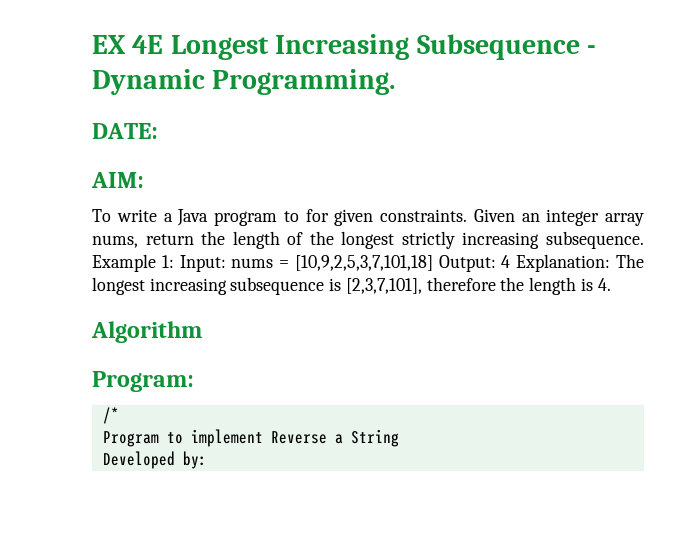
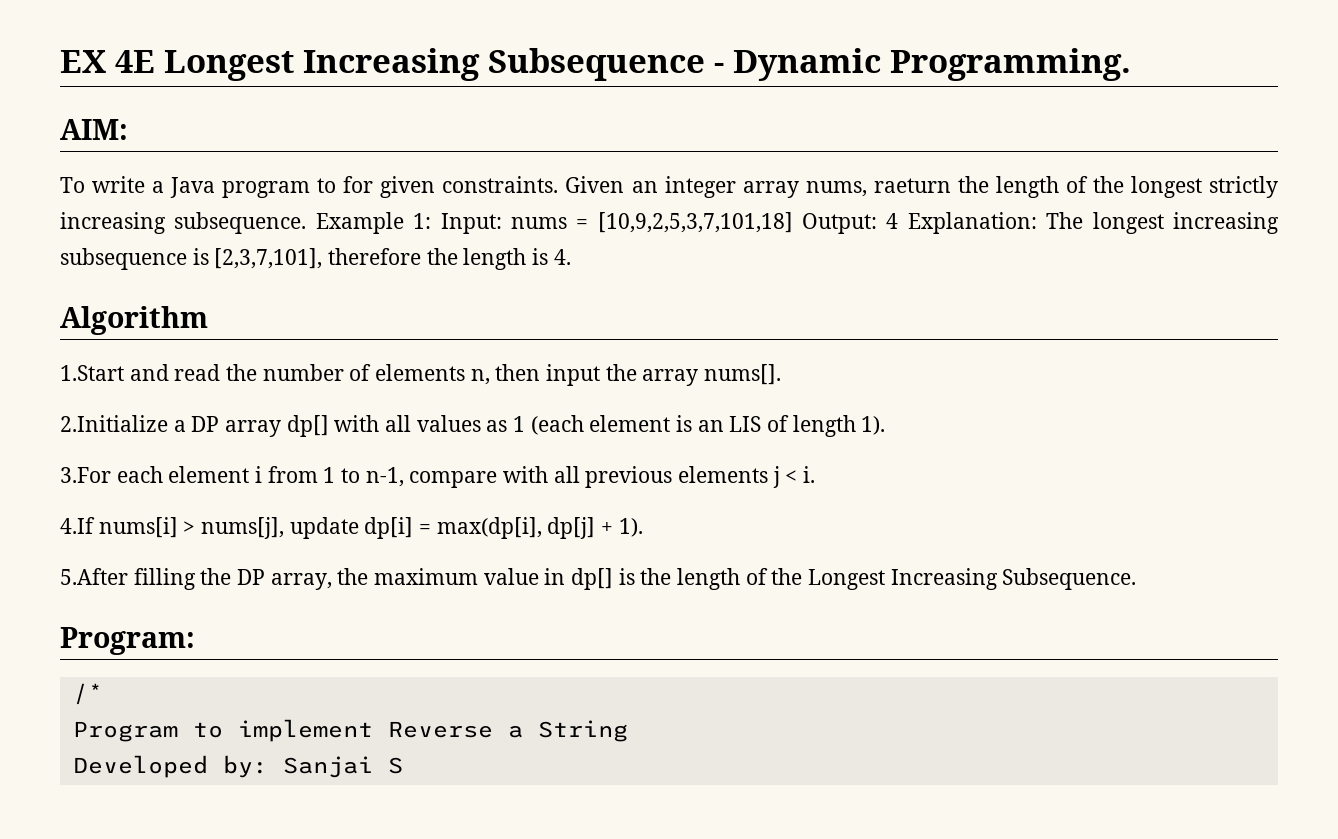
[92,123,158,139] // DATE: -> (1131, 64) none
[145,234,194,245] return -> [873,178,951,193] raeturn
(202, 332) none -> [60,364,782,386] [60,415,886,437] [60,466,816,488] [60,517,643,539] [60,568,1137,590] // 1.Start and read the number of elements n, then input the array nums[]. // 2.Initialize a DP array dp[] with all values as 1 (each element is an LIS of length 1). // 3.For each element i from 1 to n-1, compare with all previous elements j < i. // 4.If nums[i] > nums[j], update dp[i] = max(dp[i], dp[j] + 1). // 5.After filling the DP array, the maximum value in dp[] is the length of the Longest Increasing Subsequence.
(207, 460) none -> [282,756,403,778] Sanjai S

